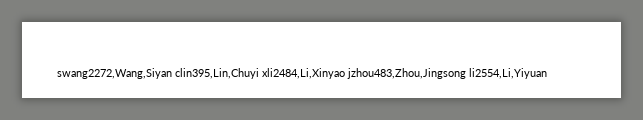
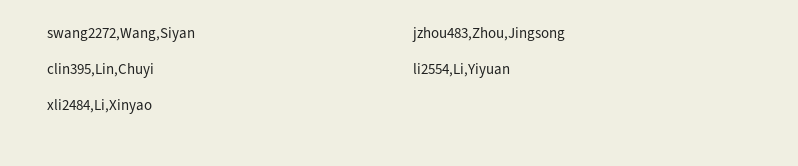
(172, 73) none -> (195, 34) //
(259, 73) none -> (154, 70) //
(345, 73) none -> (152, 106) //
(466, 73) none -> (565, 34) //

